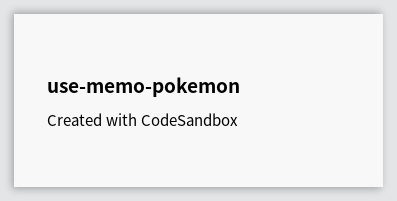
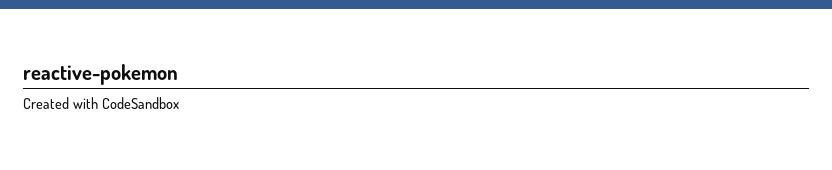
[47,77,240,97] use-memo-pokemon -> [23,64,178,85] reactive-pokemon

